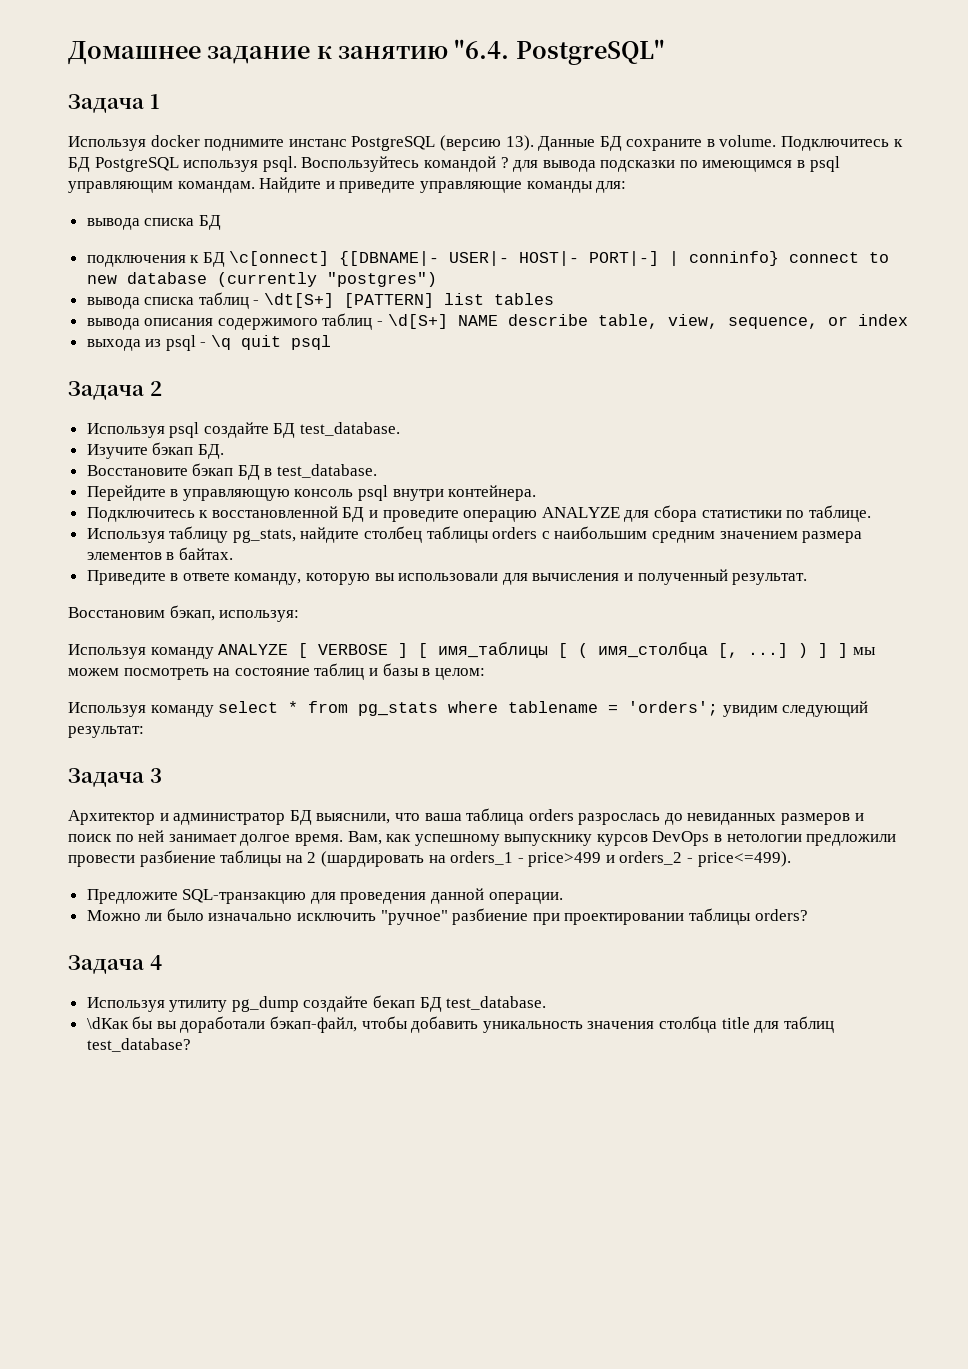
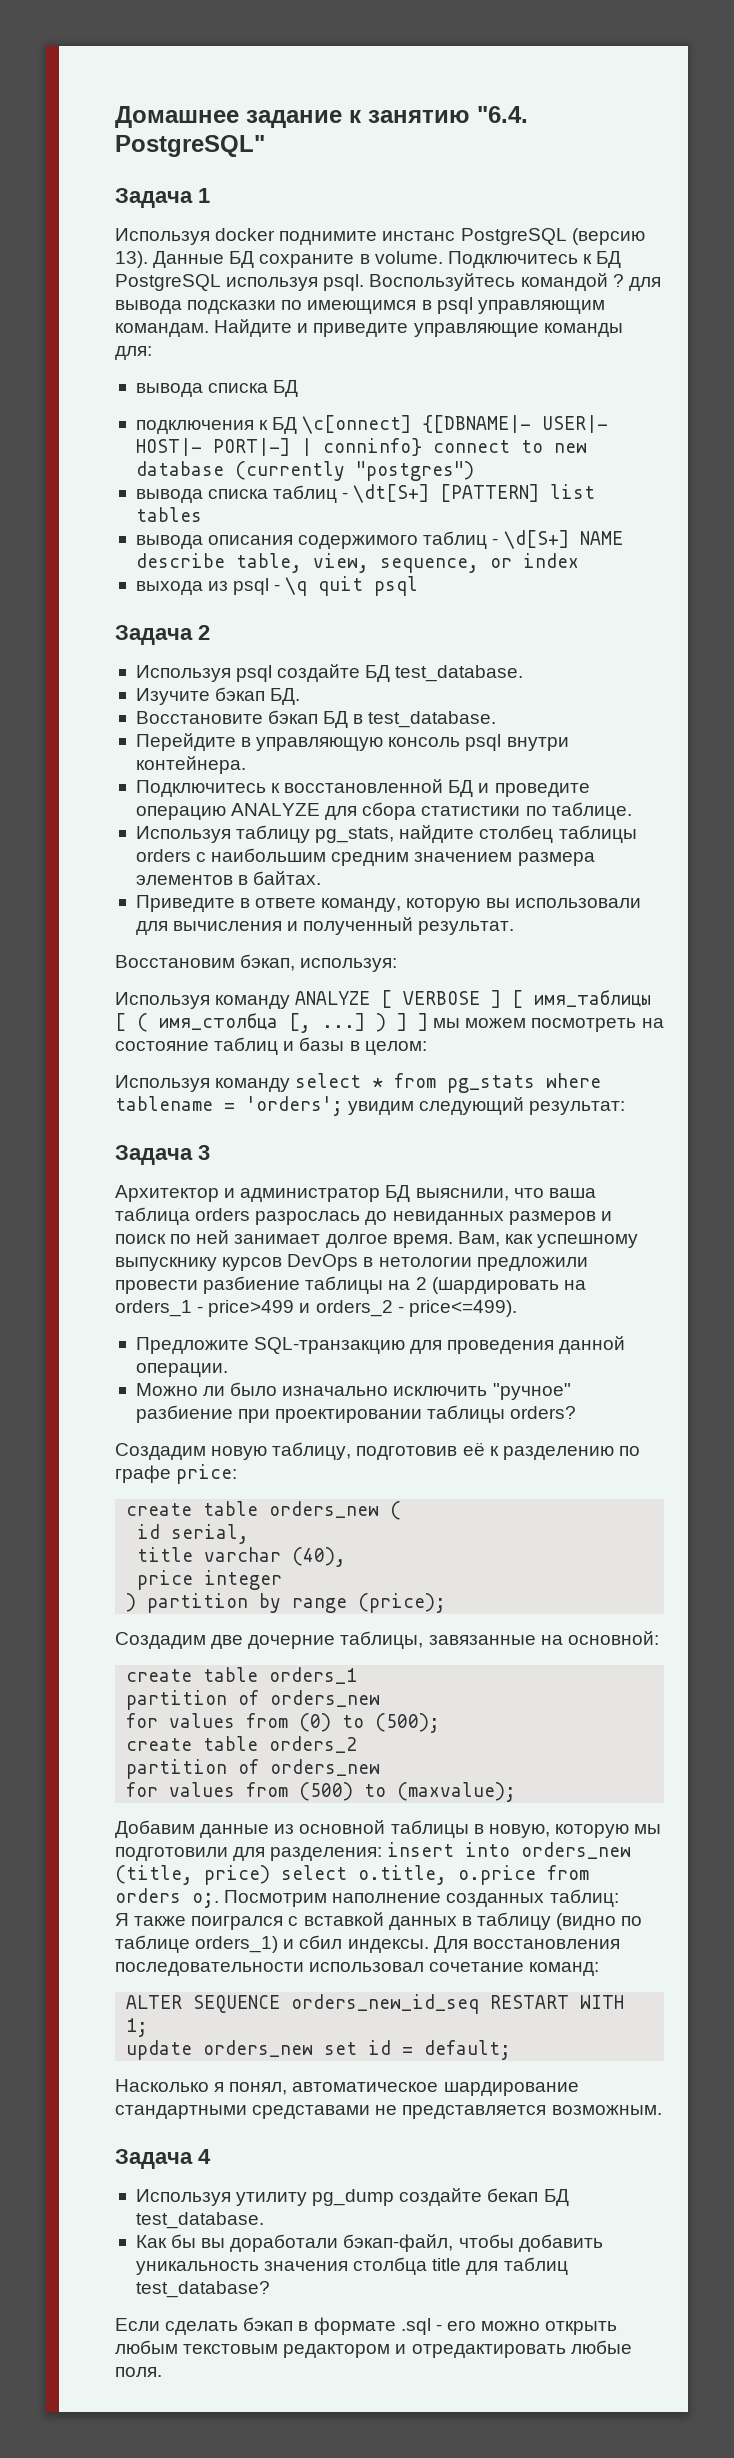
(808, 915) none -> [115,1442,640,1460] [115,1464,238,1484] [126,1501,402,1520] [137,1524,250,1544] [137,1547,347,1567] [137,1570,283,1590] [126,1593,447,1613] [115,1631,659,1649] [126,1667,358,1684] [126,1690,381,1710] [126,1713,441,1733] [126,1736,358,1753] [126,1759,381,1779] [126,1782,517,1802] [115,1820,662,1838] [115,1842,632,1861] [115,1865,589,1885] [115,1888,619,1908] [115,1912,643,1930] [115,1935,620,1953] [115,1962,600,1976] [126,1994,625,2014] [126,2018,149,2037] [126,2040,512,2060] [115,2079,579,2096] [115,2105,662,2119] // Создадим новую таблицу, подготовив её к разделению по графе price: // create table orders_new ( // id serial, // title varchar (40), // price integer // ) partition by range (price); // Создадим две дочерние таблицы, завязанные на основной: // create table orders_1 // partition of orders_new // for values from (0) to (500); // create table orders_2 // partition of orders_new // for values from (500) to (maxvalue); // Добавим данные из основной таблицы в новую, которую мы подготовили для разделения: insert into orders_new (title, price) select o.title, o.price from orders o;. Посмотрим наполнение созданных таблиц: // Я также поигрался с вставкой данных в таблицу (видно по таблице orders_1) и сбил индексы. Для восстановления последовательности использовал сочетание команд: // ALTER SEQUENCE orders_new_id_seq RESTART WITH 1; // update orders_new set id = default; // Насколько я понял, автоматическое шардирование стандартными средставами не представляется возможным.
[86,1017,129,1029] \dКак -> [135,2235,167,2248] Как
(191, 1045) none -> [115,2317,618,2335] [115,2340,632,2358] [115,2367,162,2377] // Если сделать бэкап в формате .sql - его можно открыть любым текстовым редактором и отредактировать любые поля.

